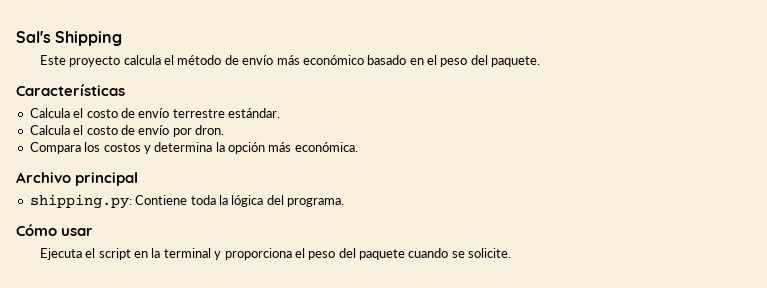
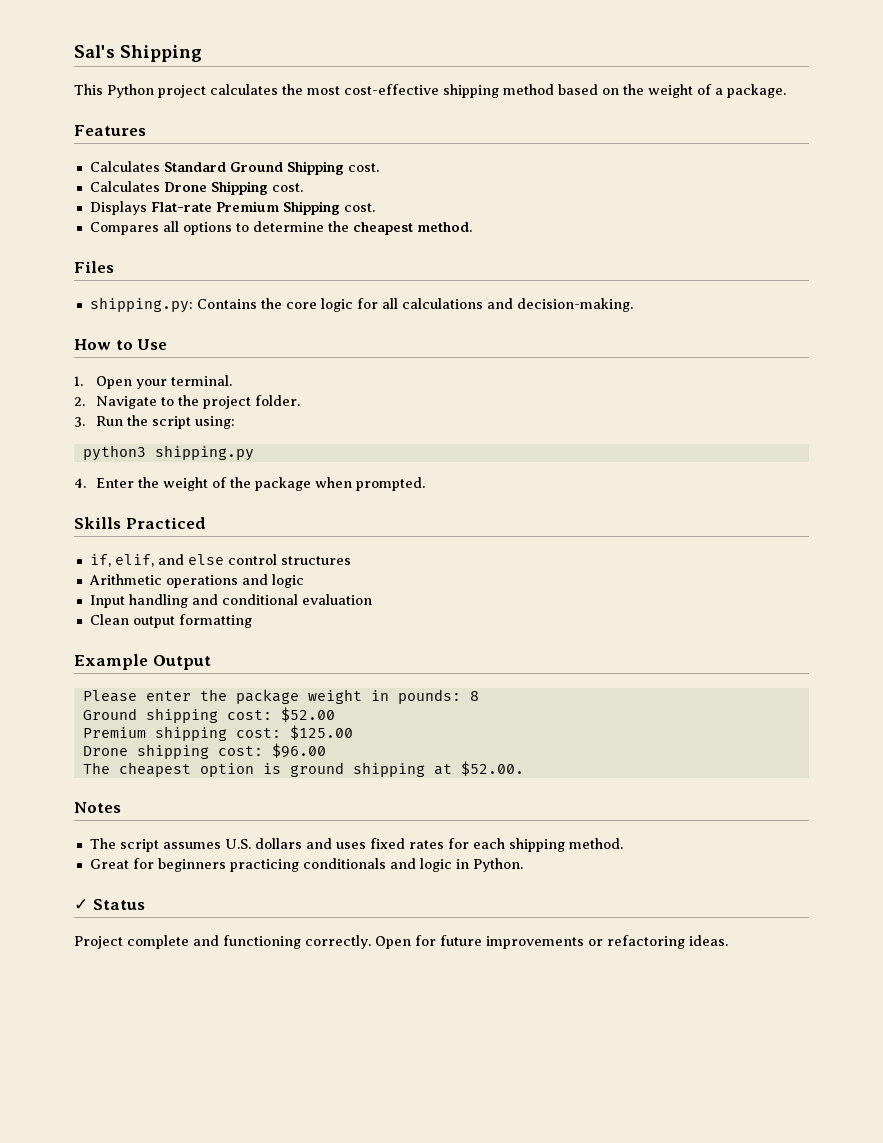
[39,55,541,67] [16,84,125,96] [29,108,280,118] [29,125,224,137] [29,142,358,154] [16,172,139,186] [29,194,344,209] [16,224,94,236] [39,248,512,260] Este proyecto calcula el método de envío más económico basado en el peso del paquete. // Características // Calcula el costo de envío terrestre estándar. // Calcula el costo de envío por dron. // Compara los costos y determina la opción más económica. // Archivo principal // shipping.py: Contiene toda la lógica del programa. // Cómo usar // Ejecuta el script en la terminal y proporciona el peso del paquete cuando se solicite. -> [74,84,786,98] [74,125,146,136] [89,161,379,175] [89,181,303,195] [89,201,375,215] [89,221,472,235] [74,261,114,273] [89,297,633,313] [74,339,168,350] [74,375,233,389] [74,395,301,409] [74,415,236,429] [82,445,254,461] [74,477,426,491] [74,517,206,529] [89,554,351,567] [88,574,304,588] [89,594,372,608] [89,614,252,628] [74,654,211,670] [82,689,479,704] [82,707,335,723] [82,725,353,741] [82,743,326,759] [82,761,524,777] [74,802,121,813] [89,838,623,852] [89,858,523,872] [74,899,145,910] [74,935,728,949] This Python project calculates the most cost-effective shipping method based on the weight of a package. // Features // Calculates Standard Ground Shipping cost. // Calculates Drone Shipping cost. // Displays Flat-rate Premium Shipping cost. // Compares all options to determine the cheapest method. // Files // shipping.py: Contains the core logic for all calculations and decision-making. // How to Use // 1. Open your terminal. // 2. Navigate to the project folder. // 3. Run the script using: // python3 shipping.py // 4. Enter the weight of the package when prompted. // Skills Practiced // if, elif, and else control structures // Arithmetic operations and logic // Input handling and conditional evaluation // Clean output formatting // Example Output // Please enter the package weight in pounds: 8 // Ground shipping cost: $52.00 // Premium shipping cost: $125.00 // Drone shipping cost: $96.00 // The cheapest option is ground shipping at $52.00. // Notes // The script assumes U.S. dollars and uses fixed rates for each shipping method. // Great for beginners practicing conditionals and logic in Python. // ✓ Status // Project complete and functioning correctly. Open for future improvements or refactoring ideas.

